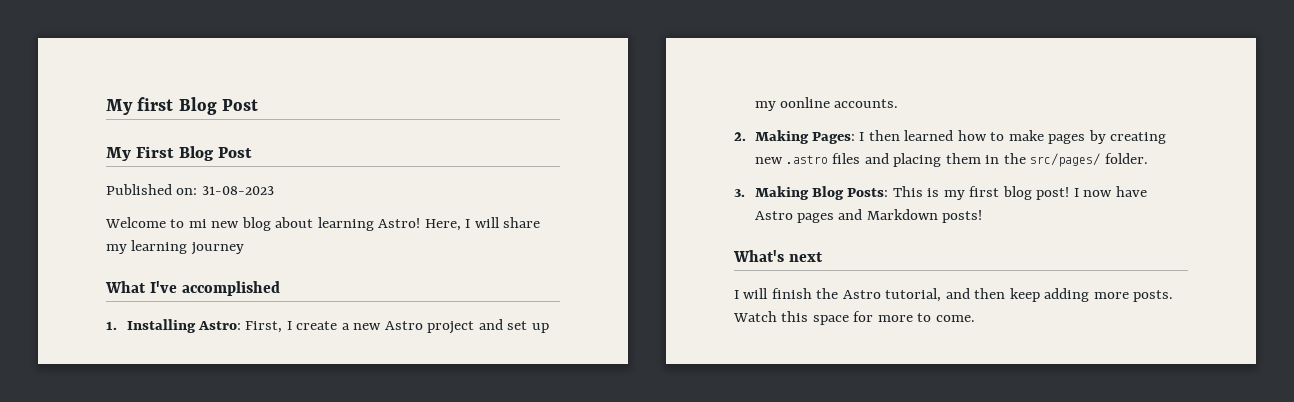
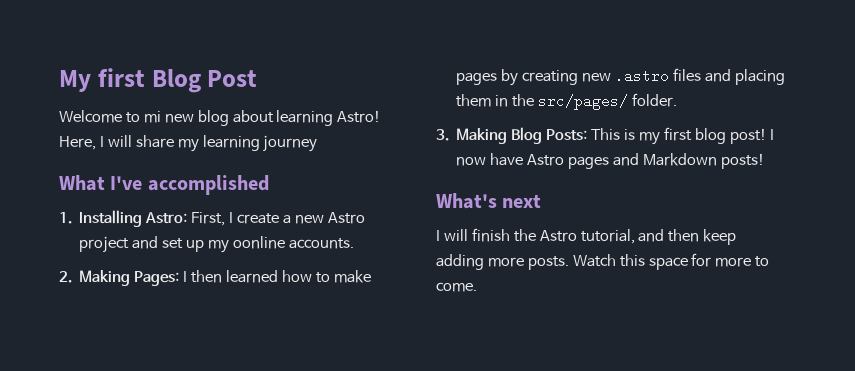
[106,146,253,161] [106,184,274,195] // My First Blog Post // Published on: 31-08-2023 -> (258, 78) none

